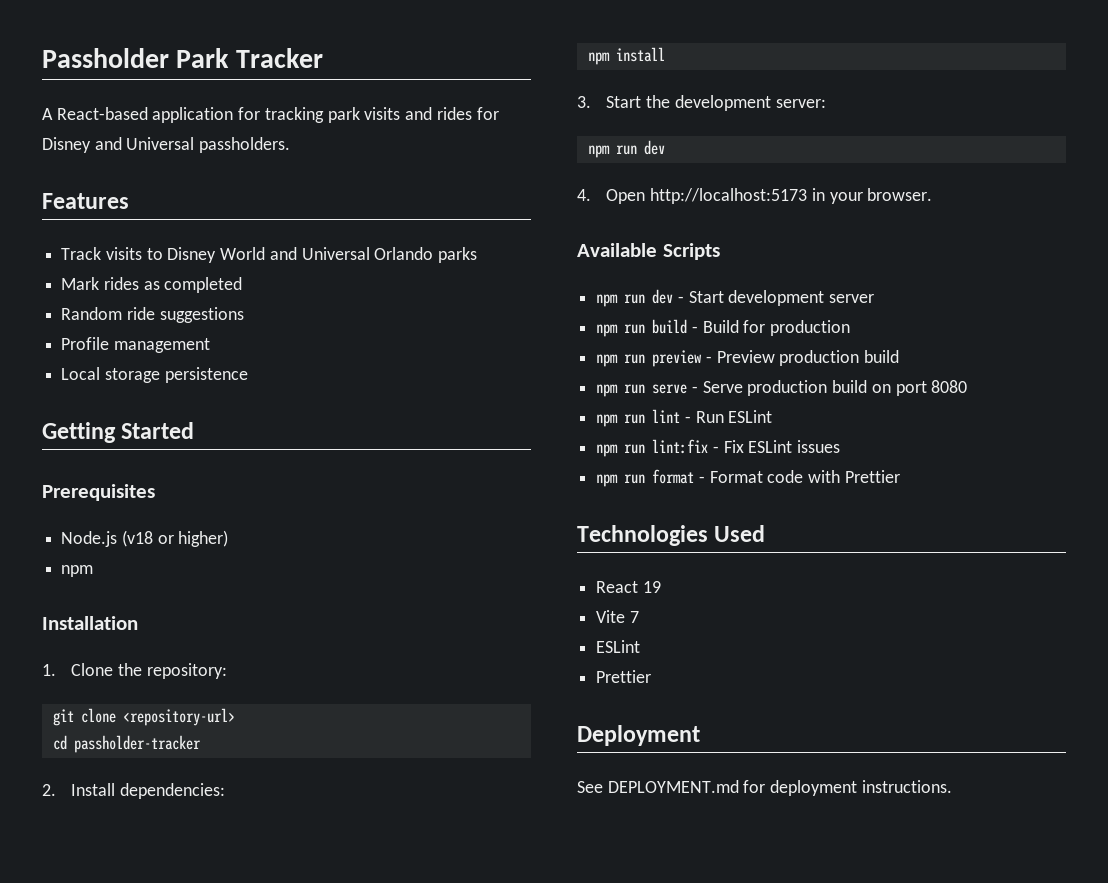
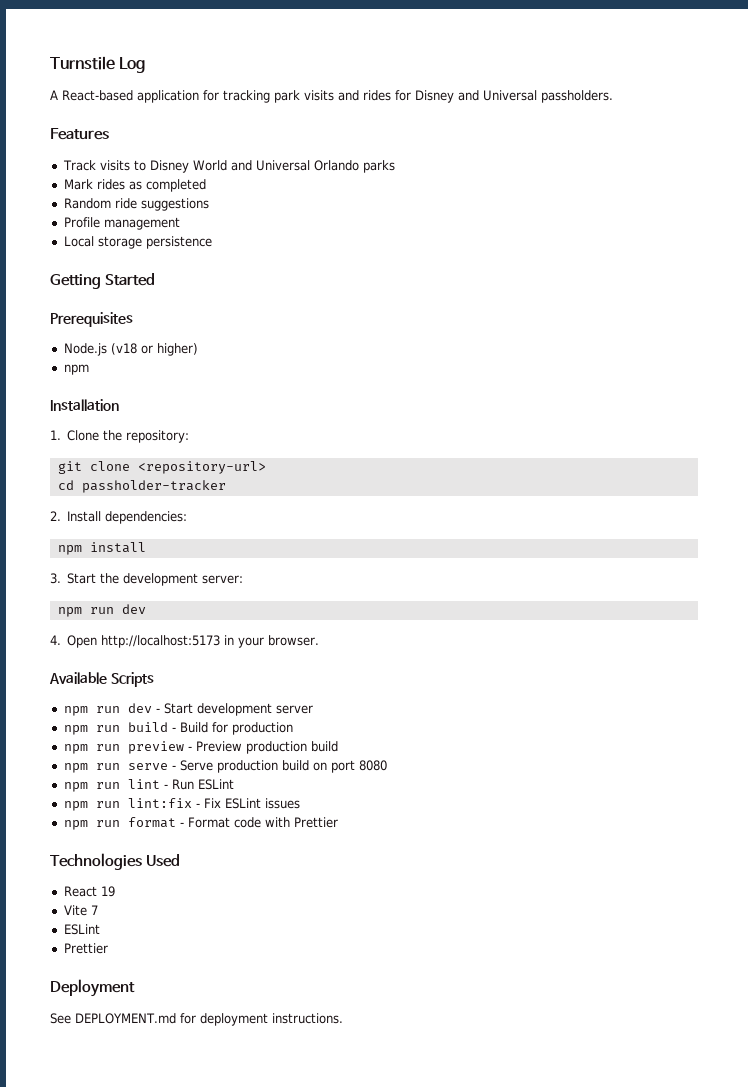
[42,48,323,68] Passholder Park Tracker -> [50,56,146,73] Turnstile Log

